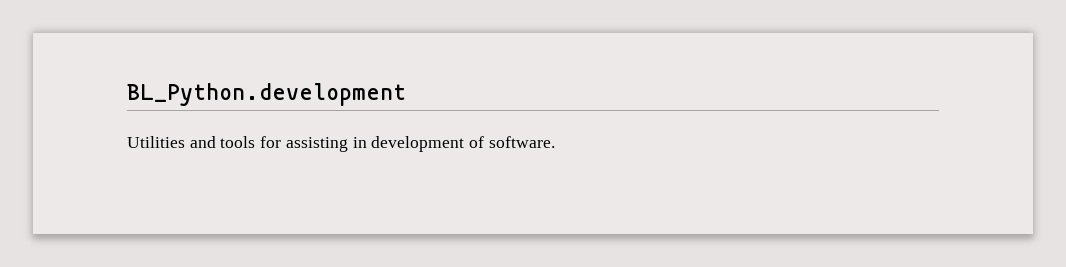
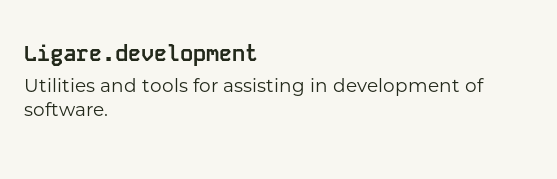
[127,83,406,106] BL_Python.development -> [24,44,258,66] Ligare.development

